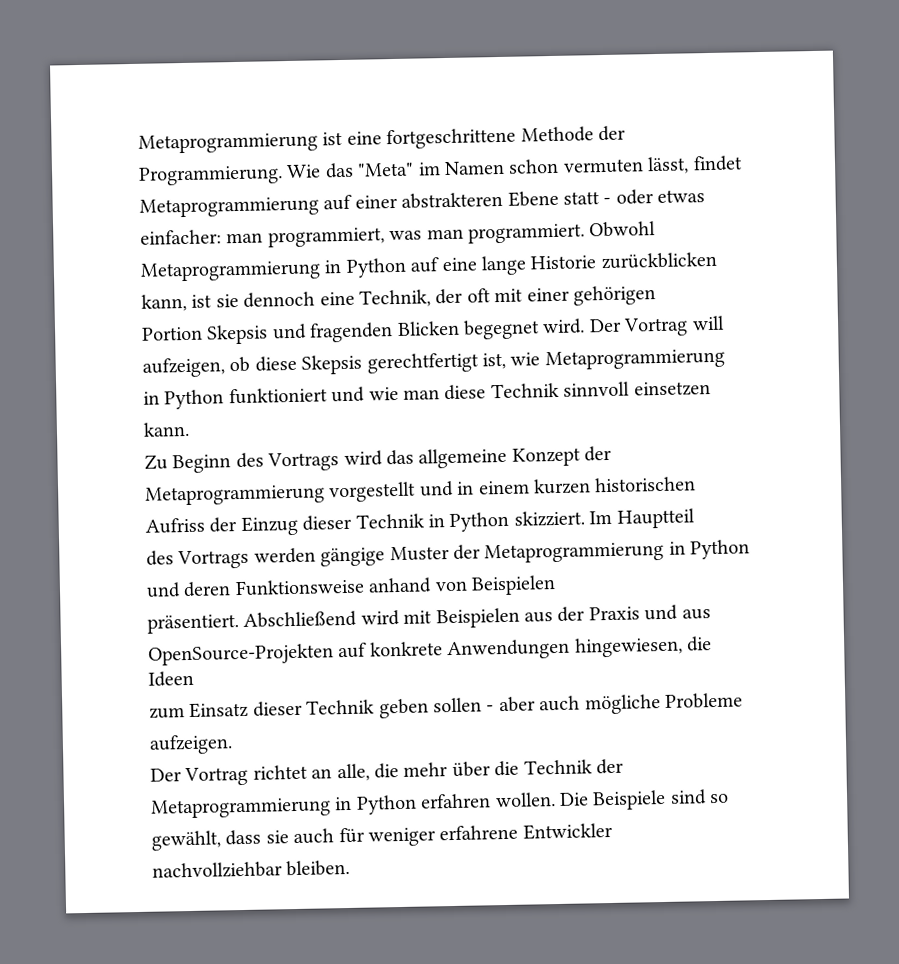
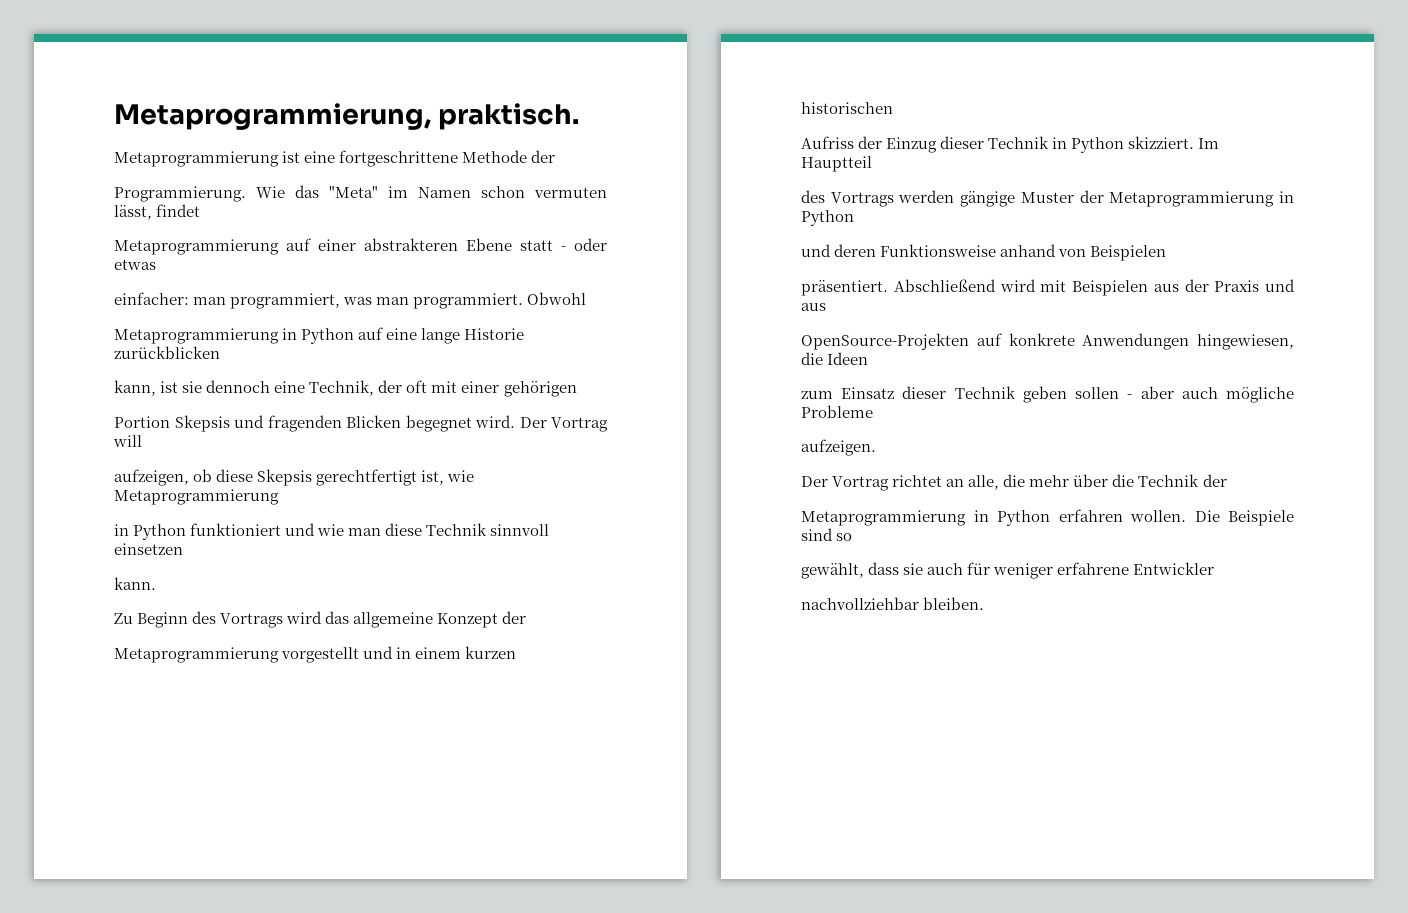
(138, 143) none -> [114,103,580,130] Metaprogrammierung, praktisch. //

